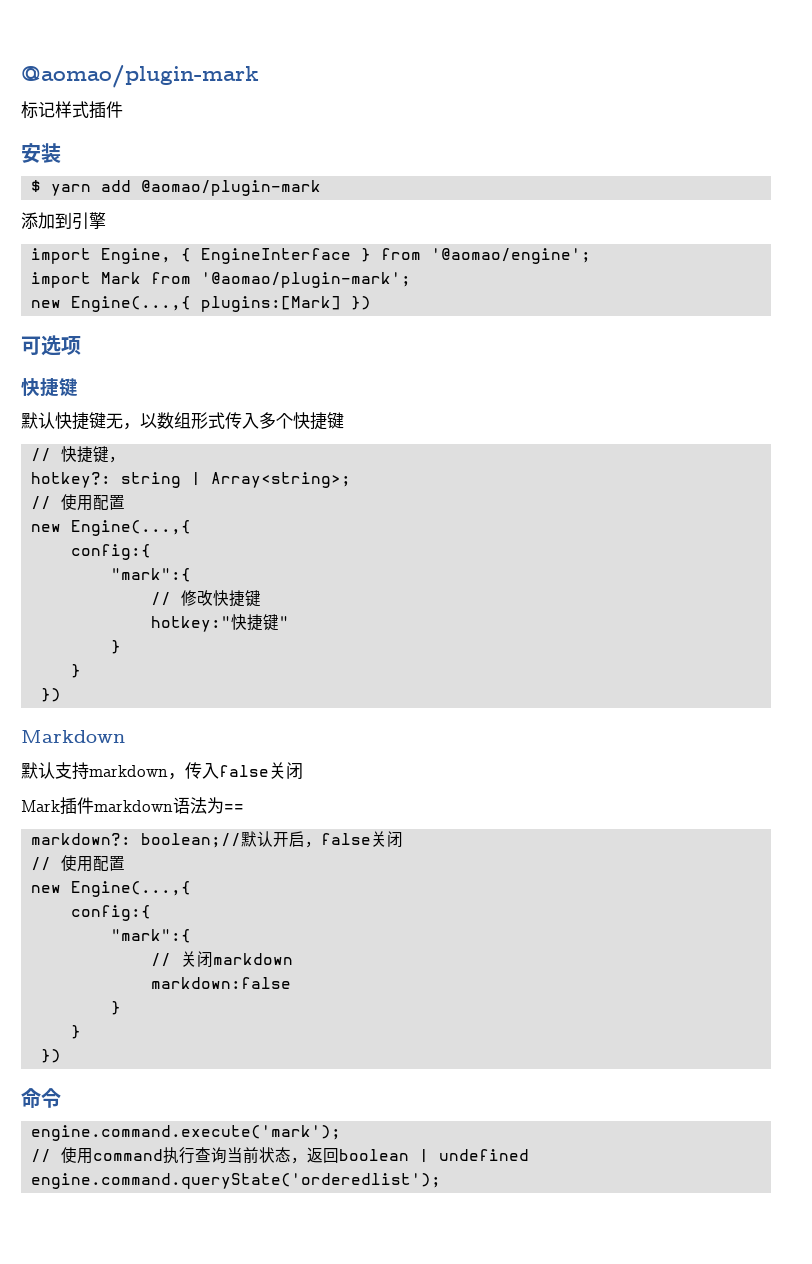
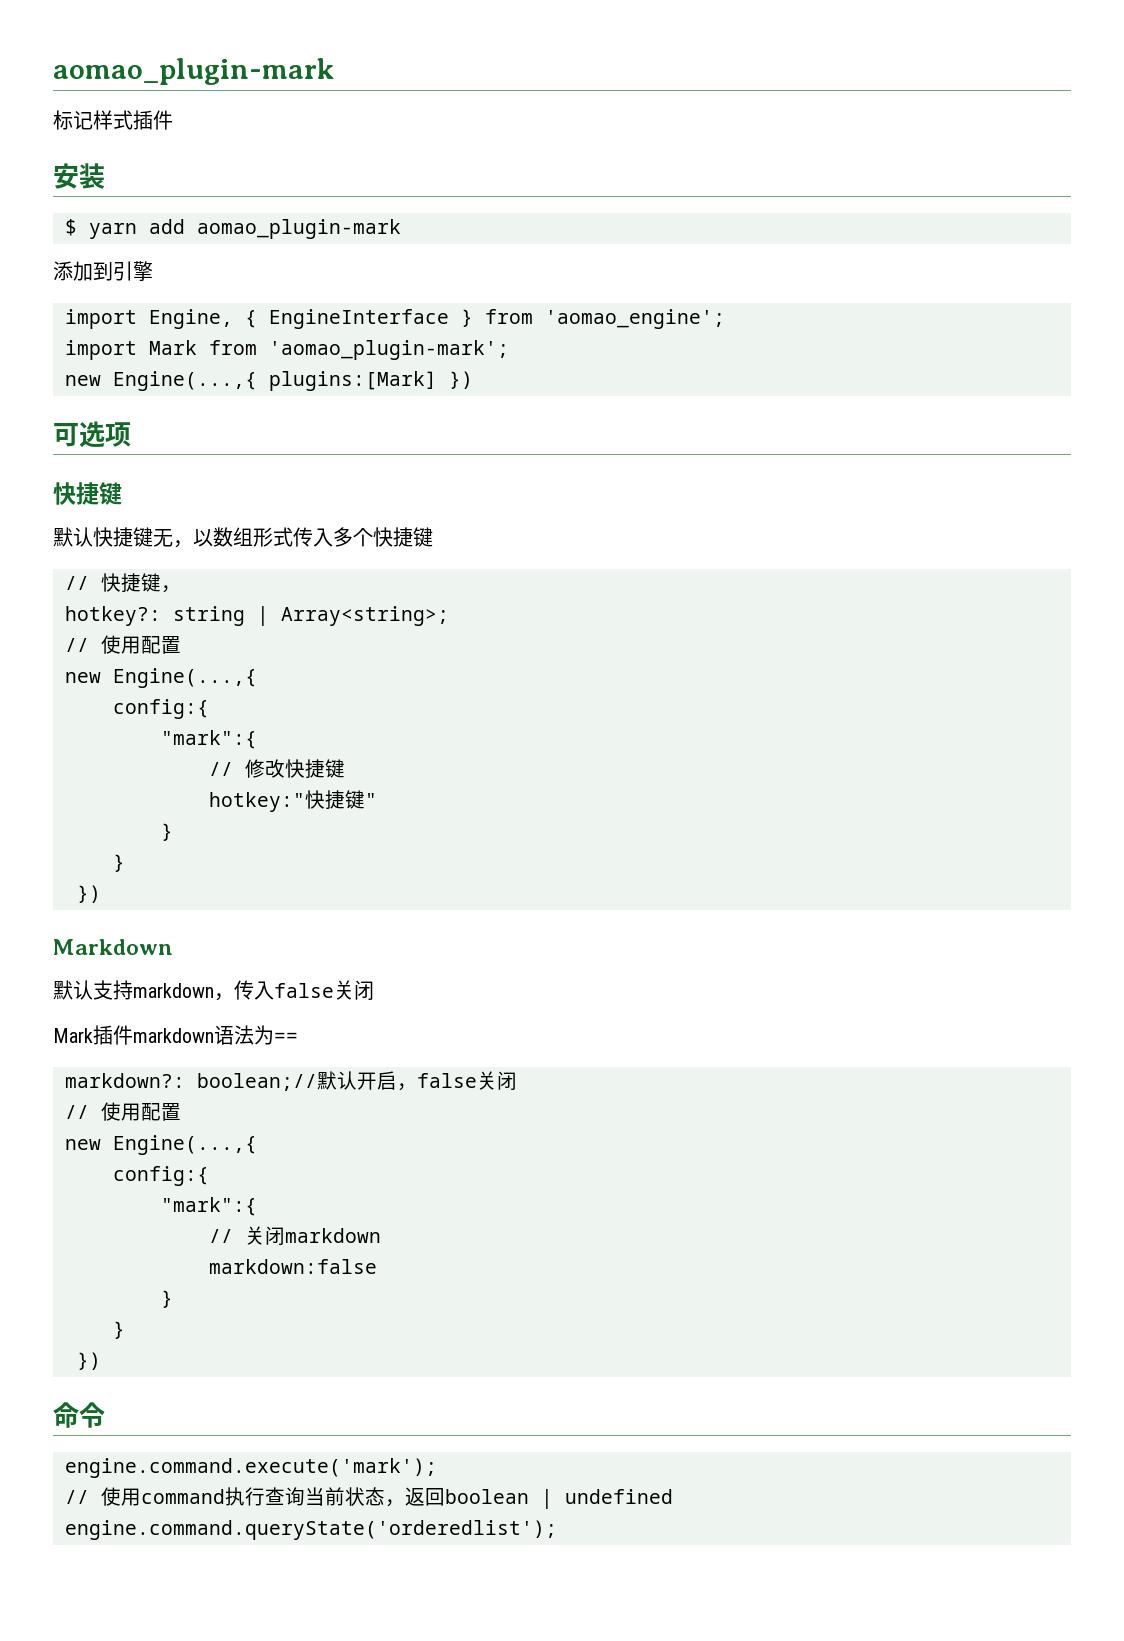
[21,65,259,88] @aomao/plugin-mark -> [53,58,334,85] aomao_plugin-mark
[141,180,322,196] @aomao/plugin-mark -> [197,219,401,239] aomao_plugin-mark
[431,248,592,264] '@aomao/engine'; -> [545,309,725,329] 'aomao_engine';
[201,272,412,288] '@aomao/plugin-mark'; -> [269,340,509,360] 'aomao_plugin-mark';

